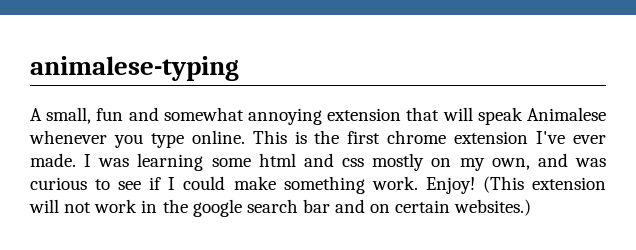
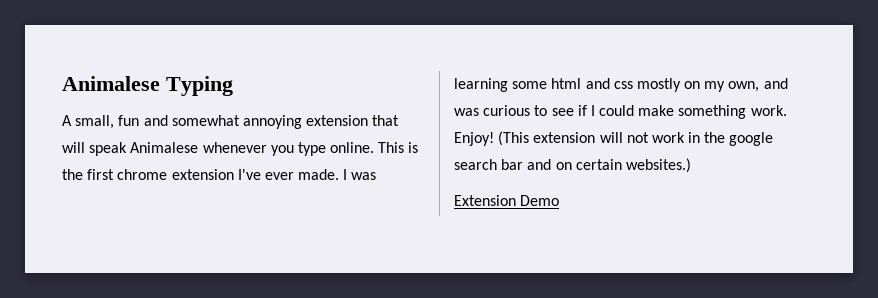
[30,56,239,81] animalese-typing -> [62,76,233,96] Animalese Typing
(532, 207) none -> [454,195,560,206] // Extension Demo

